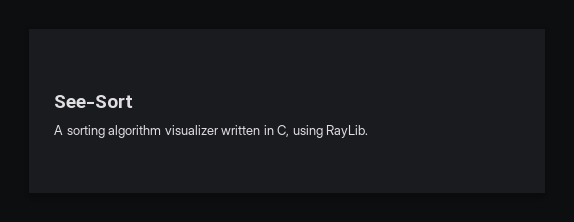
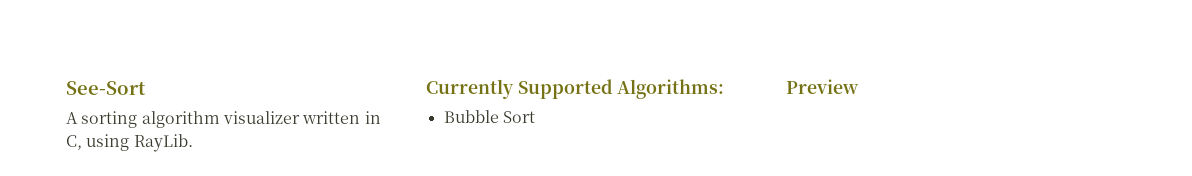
(369, 131) none -> [426,79,725,99] [443,110,535,123] [786,79,859,94] // Currently Supported Algorithms: // Bubble Sort // Preview

